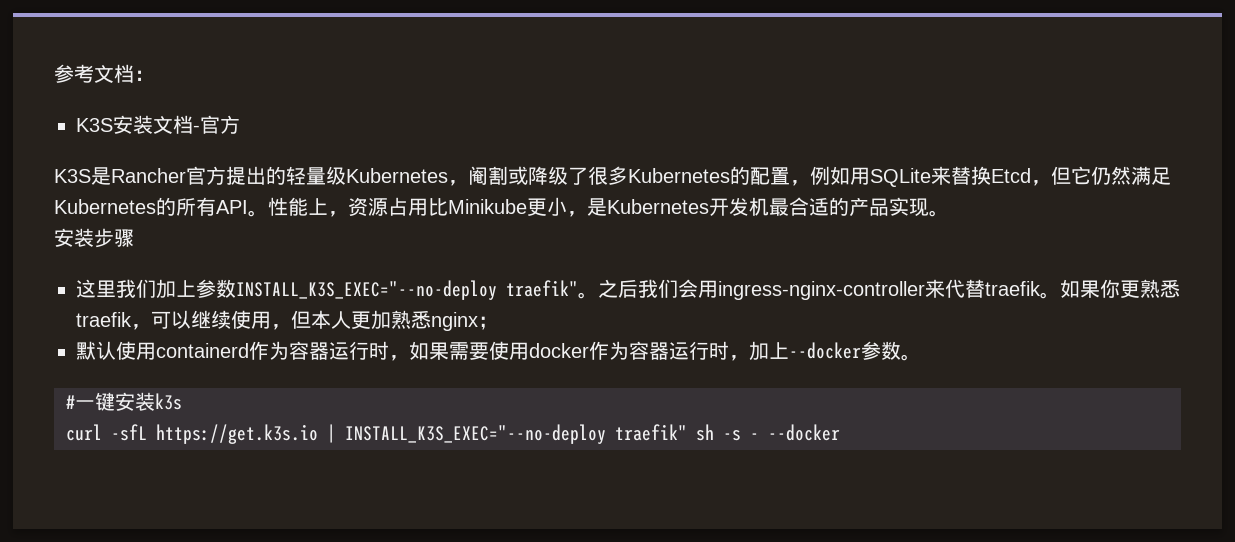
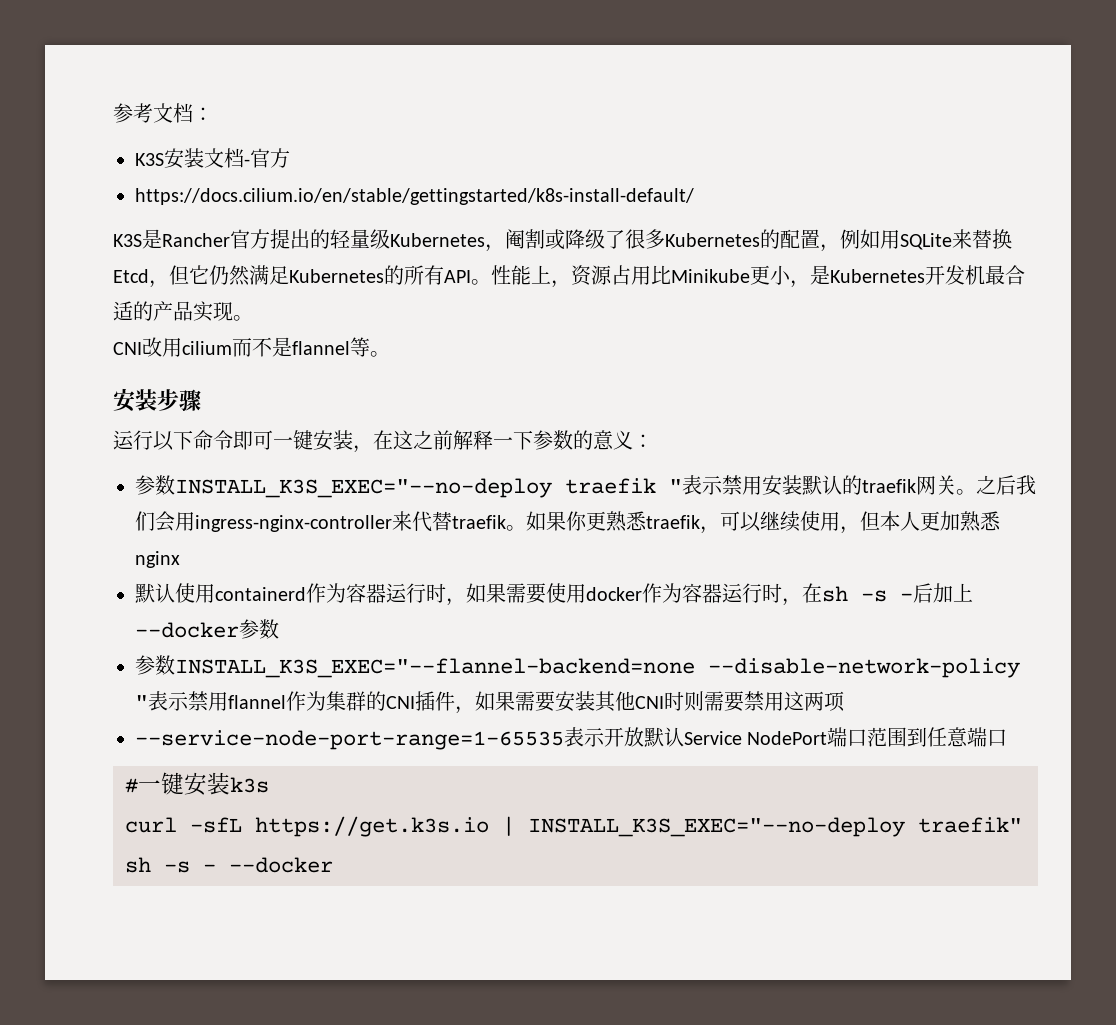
(240, 124) none -> [135,188,694,205] // https://docs.cilium.io/en/stable/gettingstarted/k8s-install-default/
[54,228,134,248] [76,279,578,300] 安装步骤 // 这里我们加上参数INSTALL_K3S_EXEC="--no-deploy traefik" -> [113,337,390,357] [113,388,201,412] [113,430,653,453] [135,475,956,498] CNI改用cilium而不是flannel等。 // 安装步骤 // 运行以下命令即可一键安装，在这之前解释一下参数的意义： // 参数INSTALL_K3S_EXEC="--no-deploy traefik "表示禁用安装默认的traefik网关
[478,316,498,330] ； -> (180, 559) none
(749, 358) none -> [802,583,933,603] 在sh -s -后
[901,354,921,361] 。 -> [135,655,1020,678] [135,691,845,714] [135,727,1008,750] // 参数INSTALL_K3S_EXEC="--flannel-backend=none --disable-network-policy "表示禁用flannel作为集群的CNI插件，如果需要安装其他CNI时则需要禁用这两项 // --service-node-port-range=1-65535表示开放默认Service NodePort端口范围到任意端口

